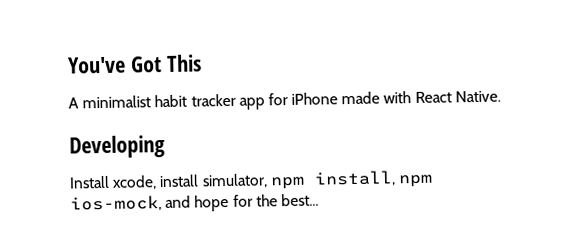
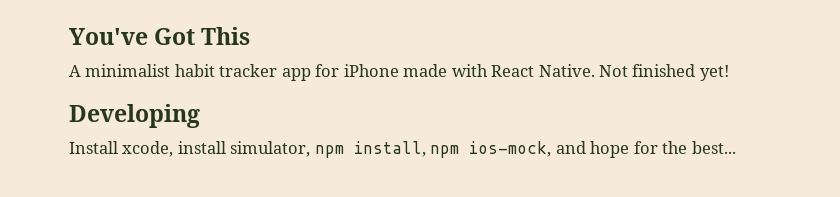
(501, 96) none -> [599,64,729,81] Not finished yet!

